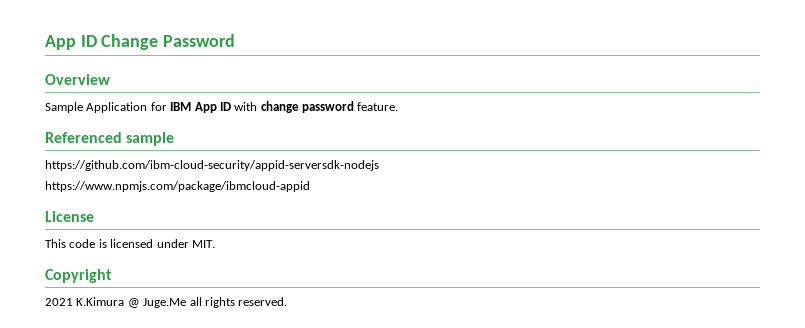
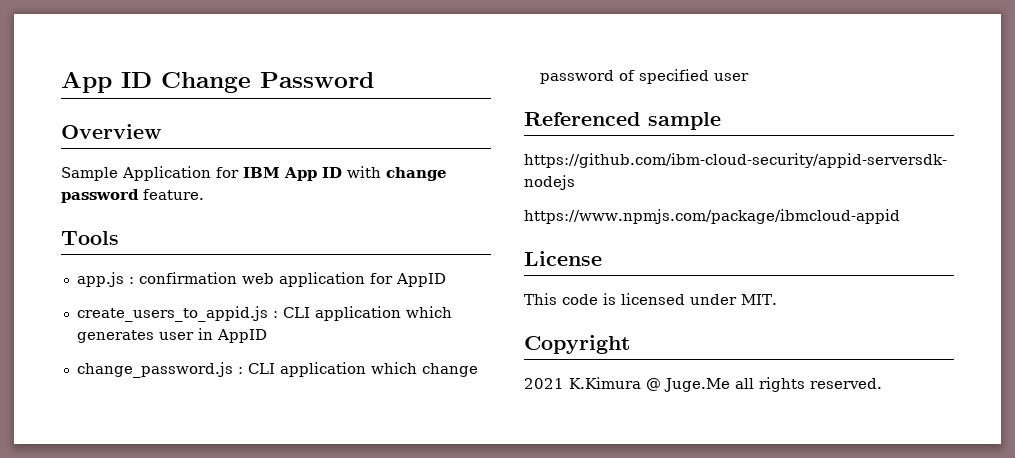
(399, 106) none -> [61,231,119,245] [76,272,446,287] [76,306,452,322] [76,328,267,343] [76,362,478,378] [539,69,749,84] // Tools // app.js : confirmation web application for AppID // create_users_to_appid.js : CLI application which generates user in AppID // change_password.js : CLI application which change password of specified user

